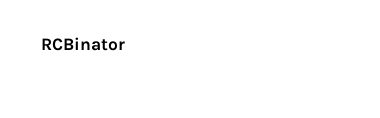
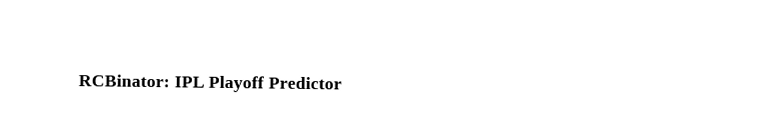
[41,37,125,51] RCBinator -> [78,74,343,93] RCBinator: IPL Playoff Predictor

